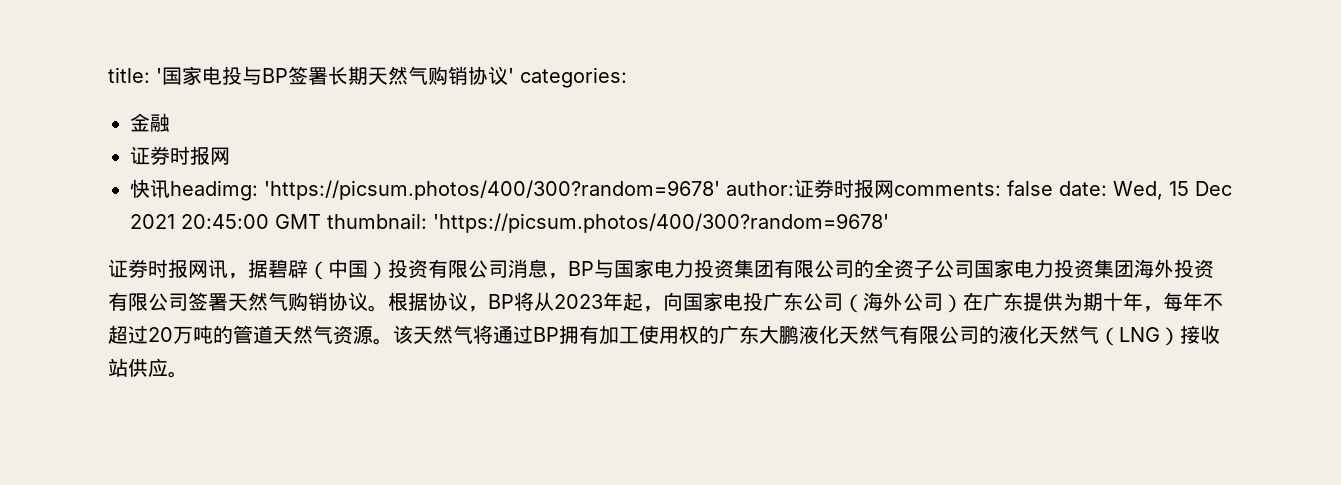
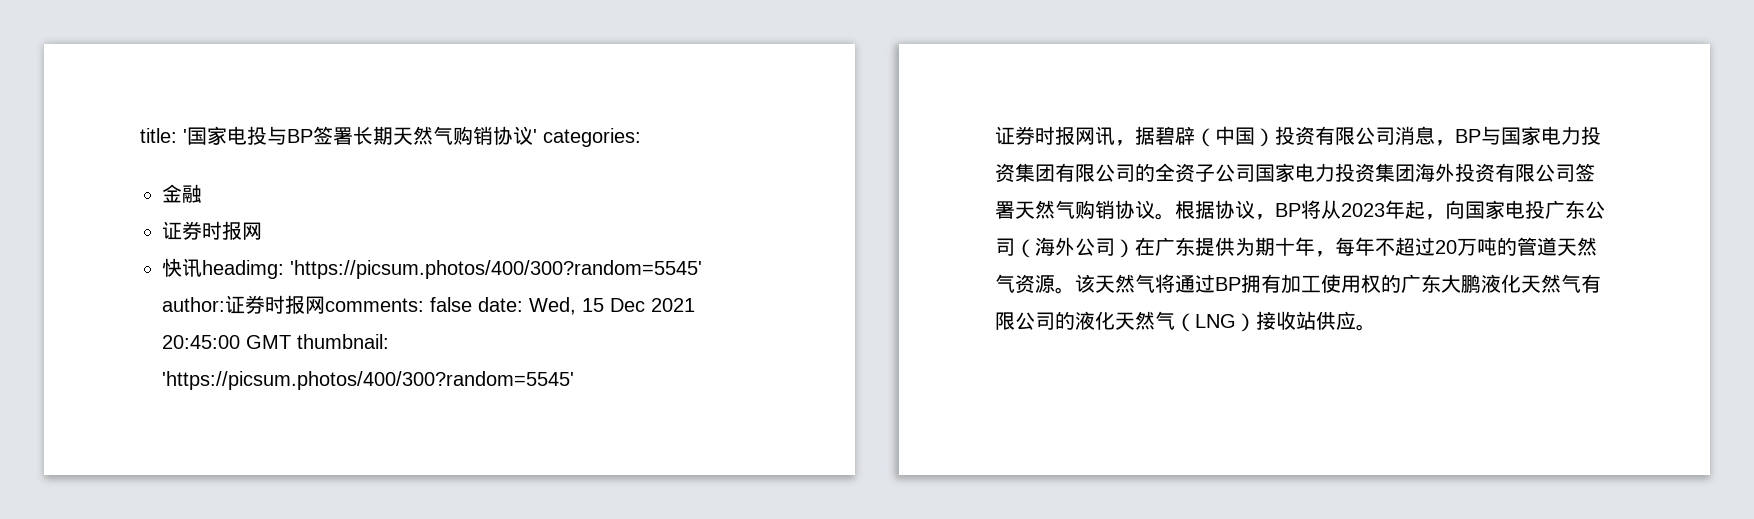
[264,180,720,200] 'https://picsum.photos/400/300?random=9678' -> [290,260,702,279] 'https://picsum.photos/400/300?random=5545'
[433,213,889,233] 'https://picsum.photos/400/300?random=9678' -> [162,371,574,390] 'https://picsum.photos/400/300?random=5545'

